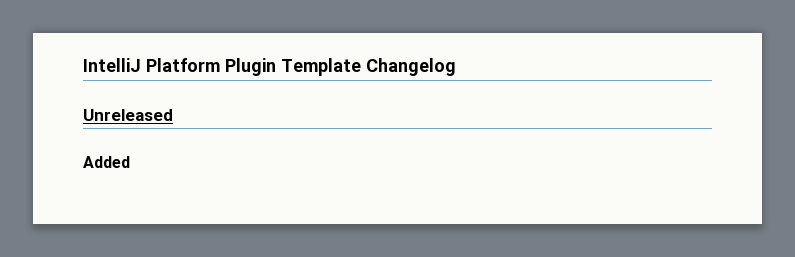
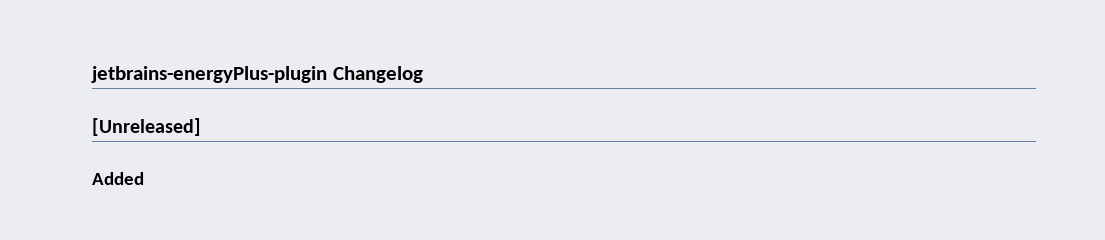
[83,58,361,76] IntelliJ Platform Plugin Template -> [91,66,327,83] jetbrains-energyPlus-plugin
[83,109,173,121] Unreleased -> [92,118,201,136] [Unreleased]

